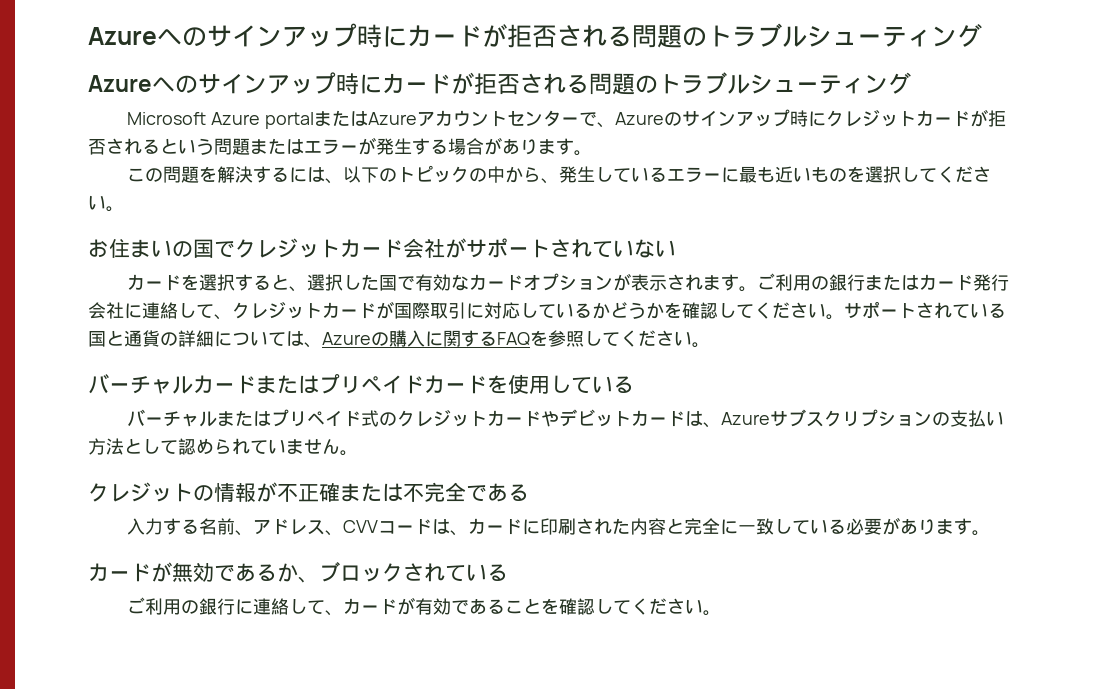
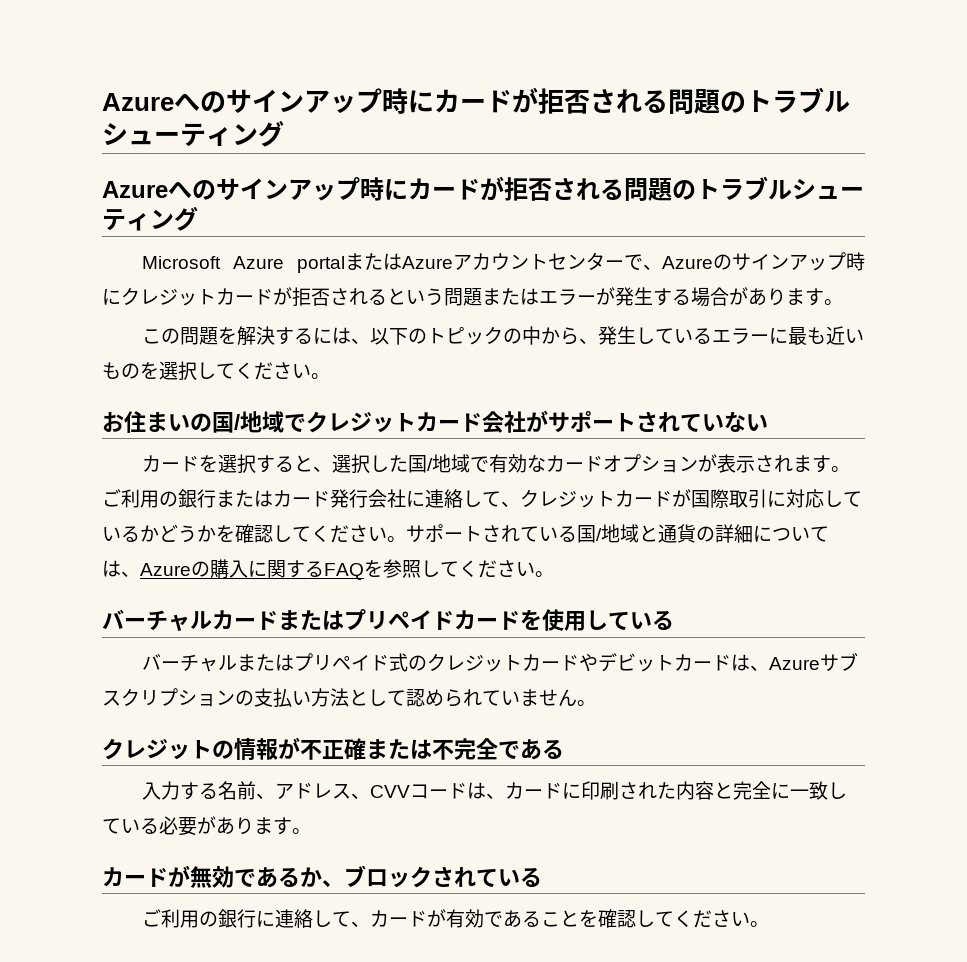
(214, 248) none -> [234,411,284,433] /地域
(397, 283) none -> [426,454,470,473] /地域
(106, 339) none -> [596,524,639,543] /地域

